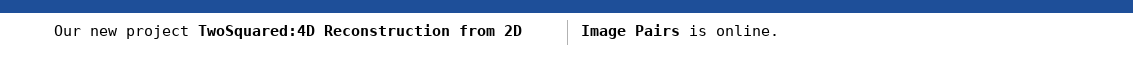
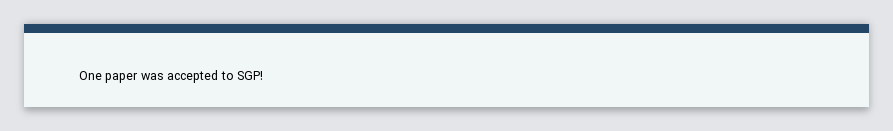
[54,24,779,39] Our new project TwoSquared:4D Reconstruction from 2D Image Pairs is online. -> [79,70,263,83] One paper was accepted to SGP!

